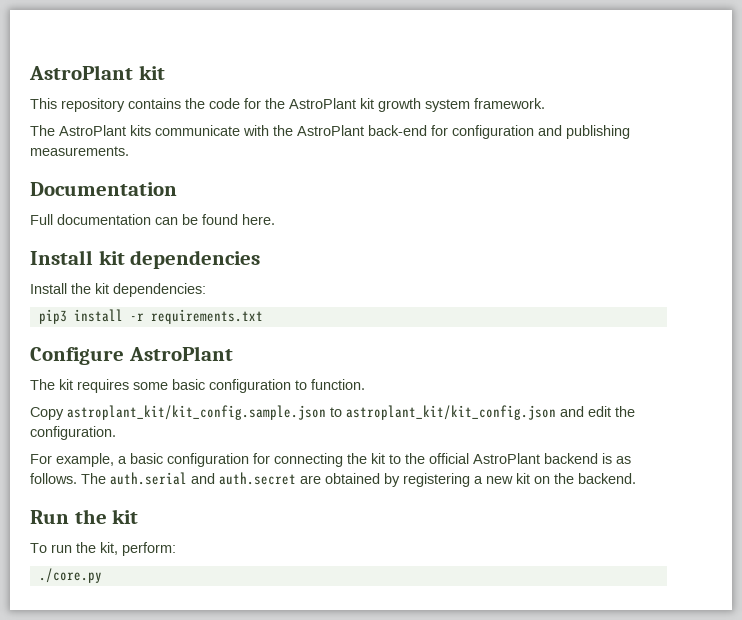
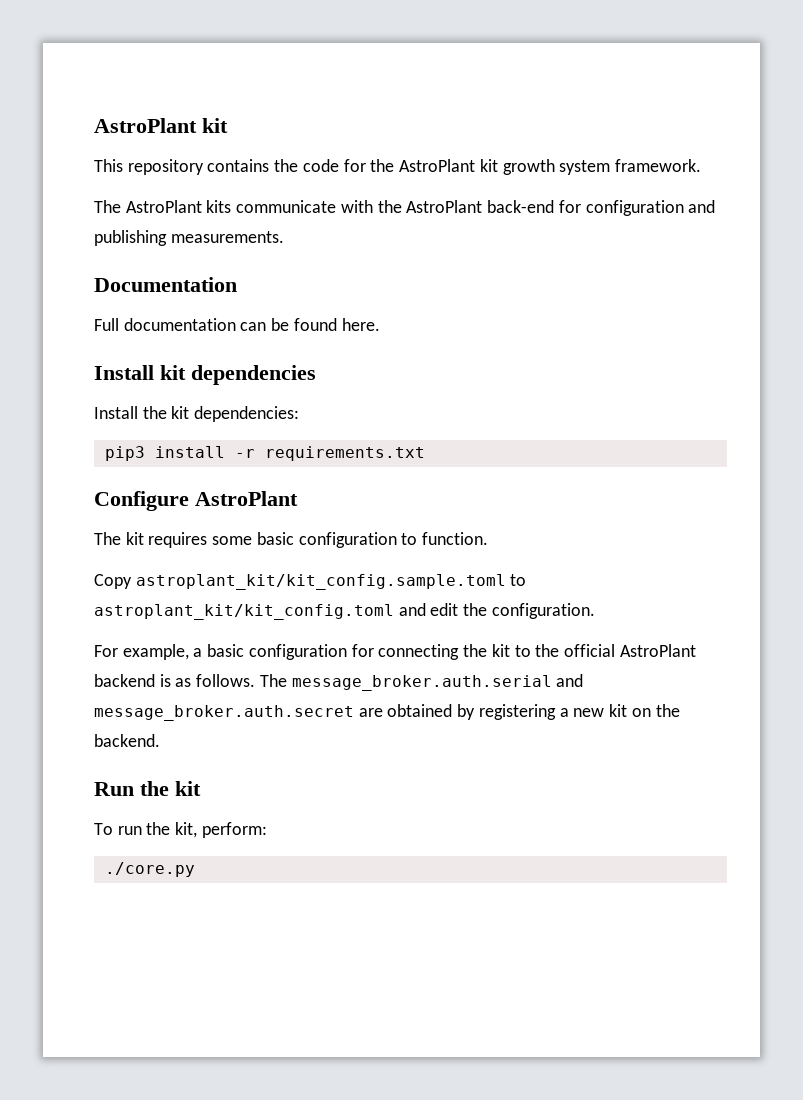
[67,405,556,420] astroplant_kit/kit_config.sample.json to astroplant_kit/kit_config.json -> [135,574,527,590] [94,604,394,620] astroplant_kit/kit_config.sample.toml to astroplant_kit/kit_config.toml
[110,472,296,485] auth.serial and auth.secret -> [291,674,584,691] [94,705,354,721] message_broker.auth.serial and message_broker.auth.secret

